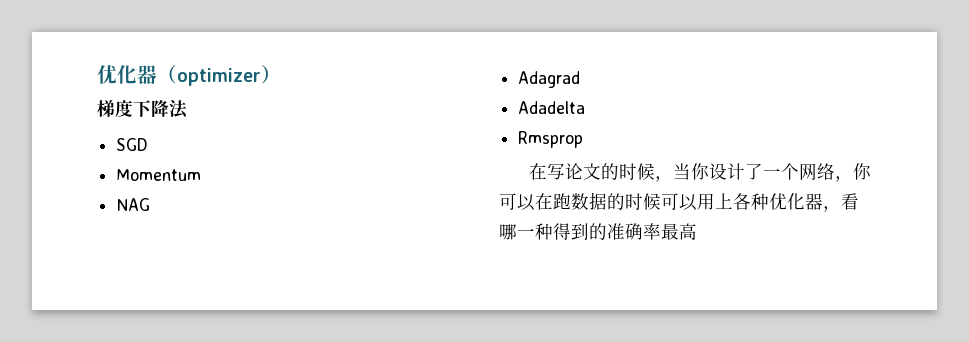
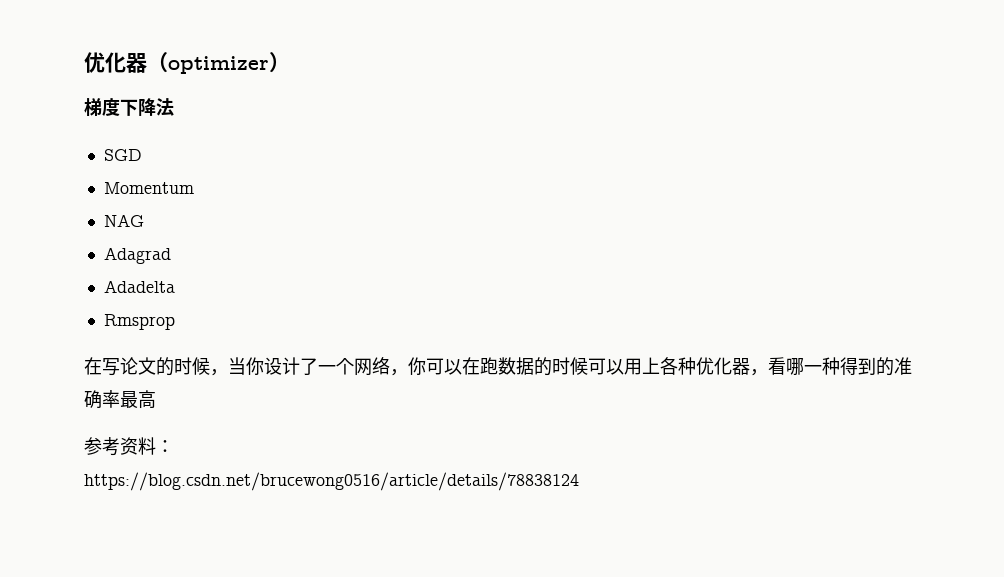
(697, 231) none -> [84,437,174,456] [84,472,579,491] // 参考资料： // https://blog.csdn.net/brucewong0516/article/details/78838124

